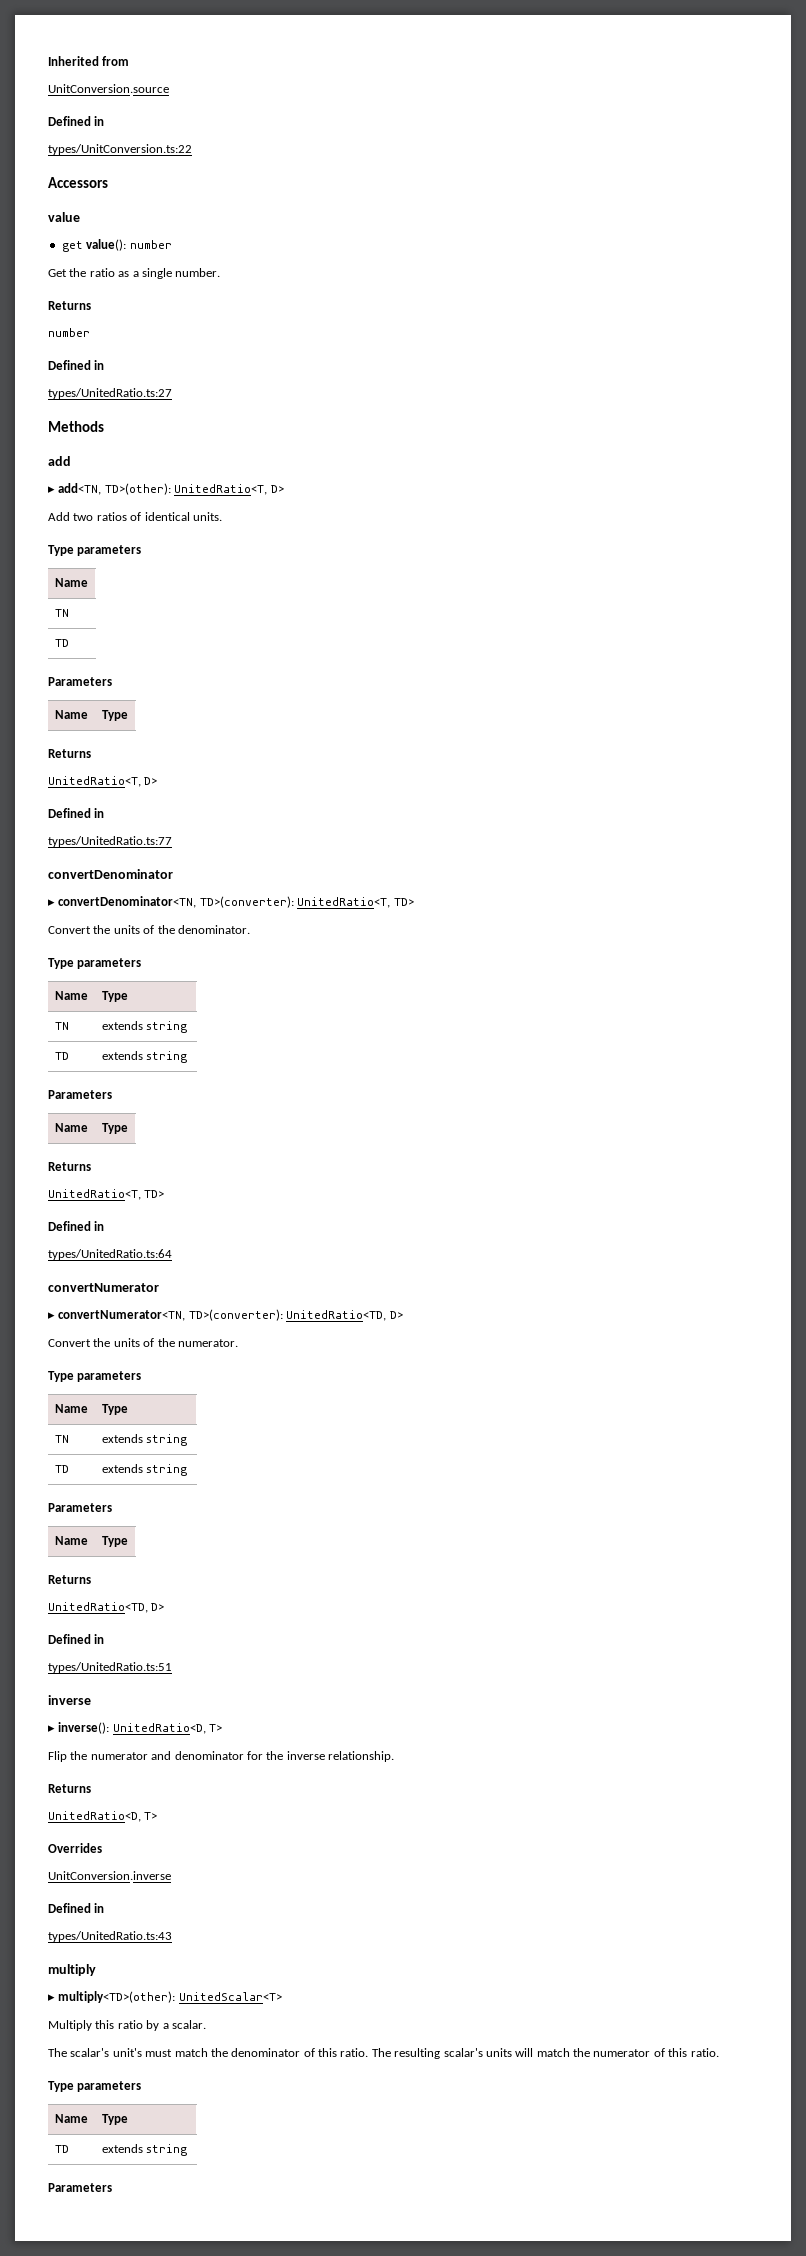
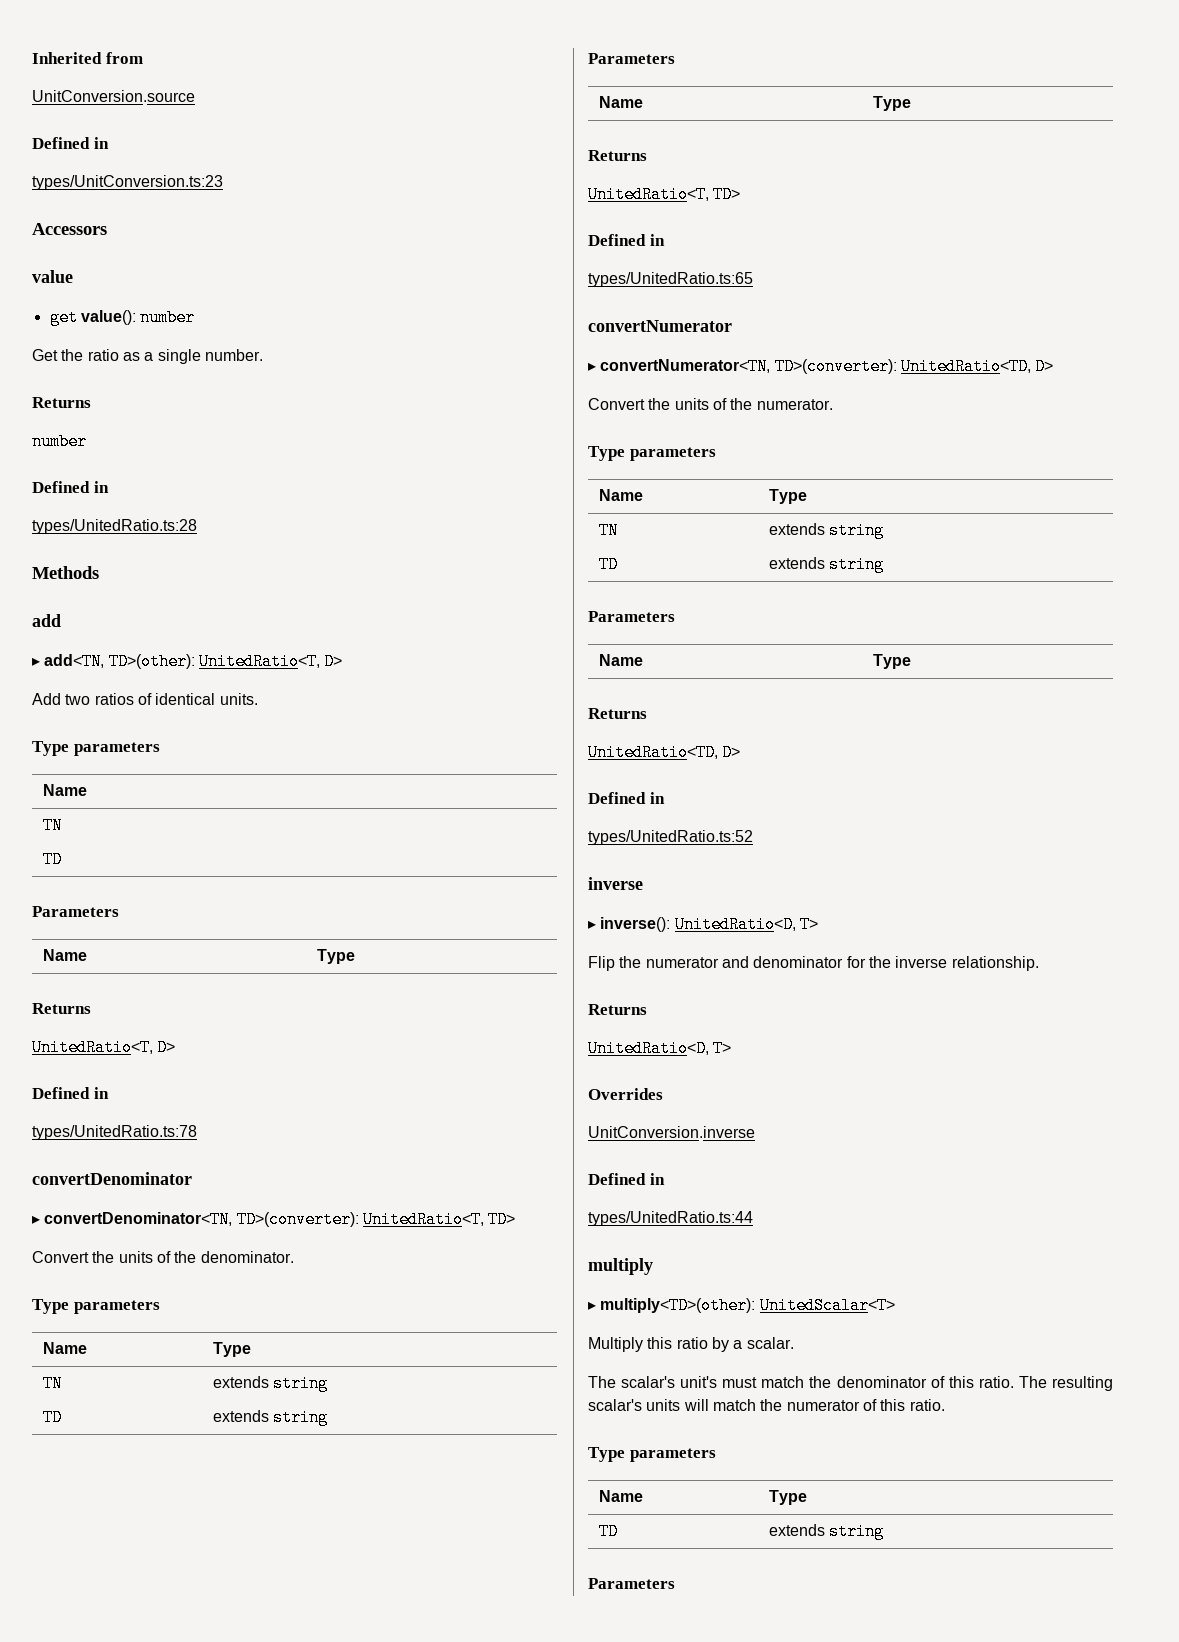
[48,144,192,155] types/UnitConversion.ts:22 -> [32,175,223,190] types/UnitConversion.ts:23
[48,388,172,399] types/UnitedRatio.ts:27 -> [32,519,197,534] types/UnitedRatio.ts:28
[48,836,172,847] types/UnitedRatio.ts:77 -> [32,1125,197,1140] types/UnitedRatio.ts:78
[48,1249,172,1260] types/UnitedRatio.ts:64 -> [588,272,753,287] types/UnitedRatio.ts:65
[48,1662,172,1673] types/UnitedRatio.ts:51 -> [588,830,753,845] types/UnitedRatio.ts:52
[48,1931,172,1942] types/UnitedRatio.ts:43 -> [588,1211,753,1226] types/UnitedRatio.ts:44

